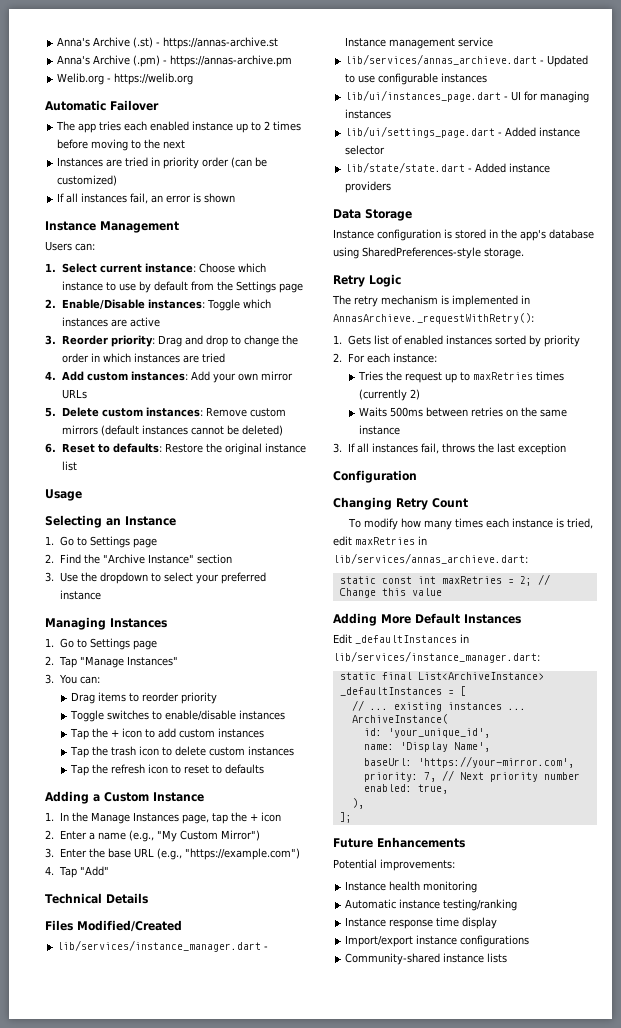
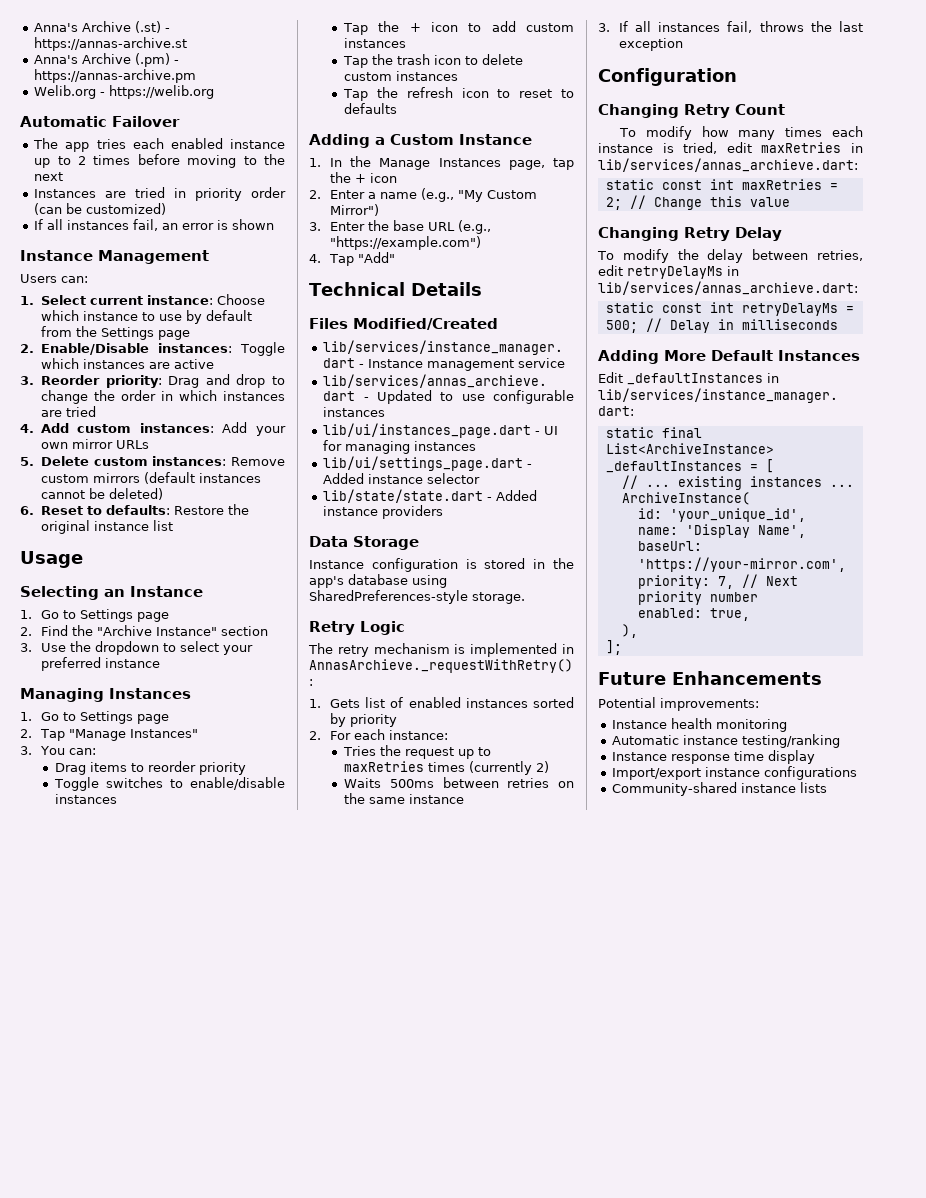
(442, 592) none -> [598,227,782,241] [597,249,863,263] [598,265,739,279] [598,281,858,295] [605,302,854,316] [605,318,838,333] // Changing Retry Delay // To modify the delay between retries, edit retryDelayMs in lib/services/annas_archieve.dart: // static const int retryDelayMs = 500; // Delay in milliseconds

